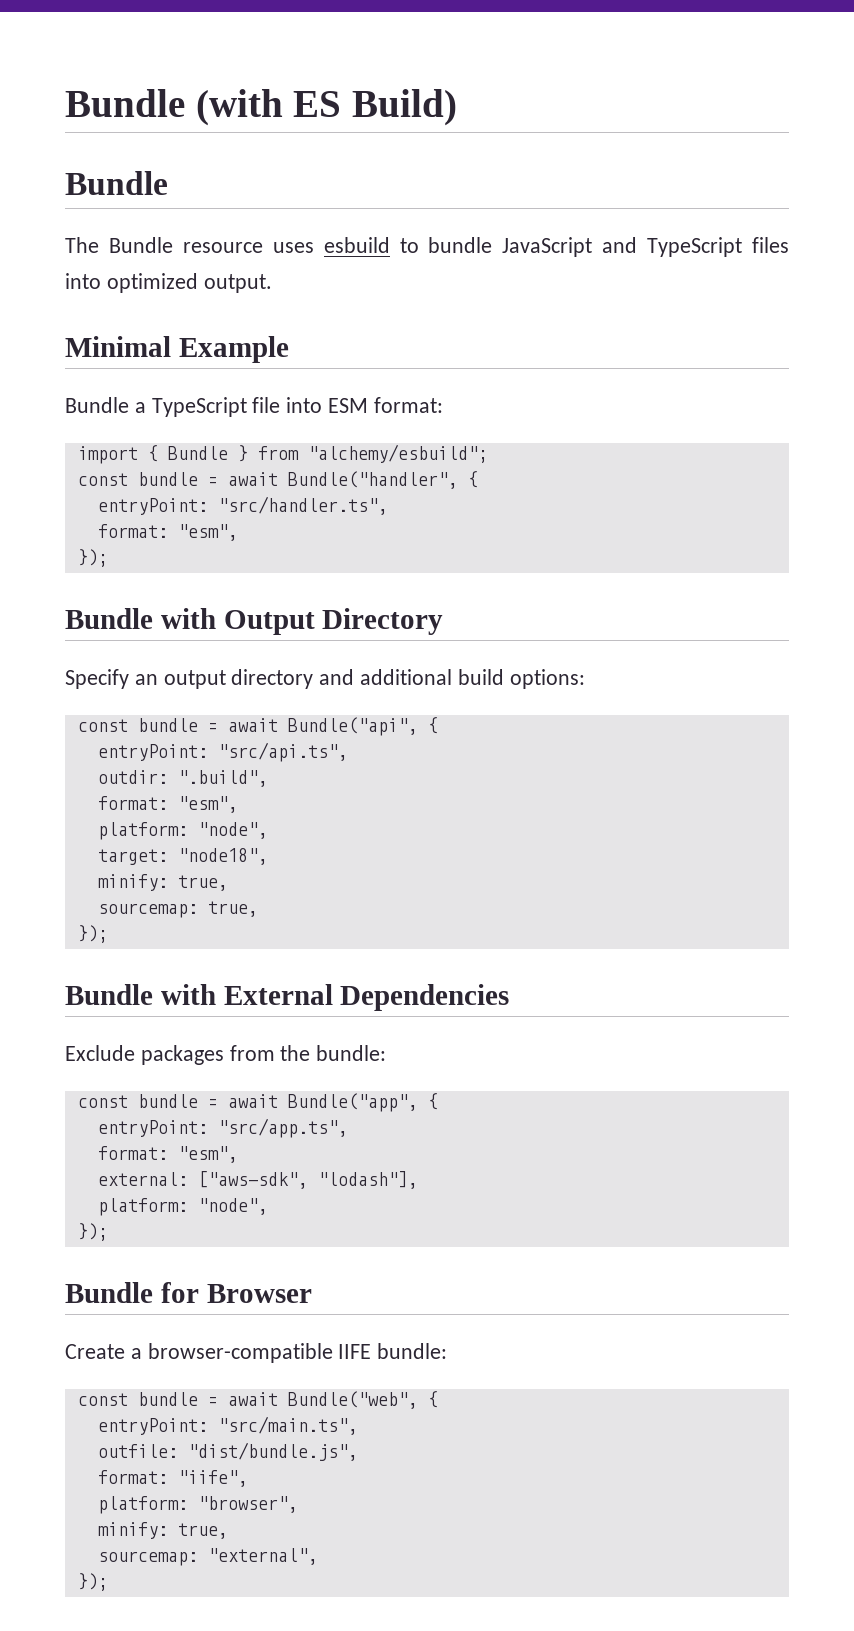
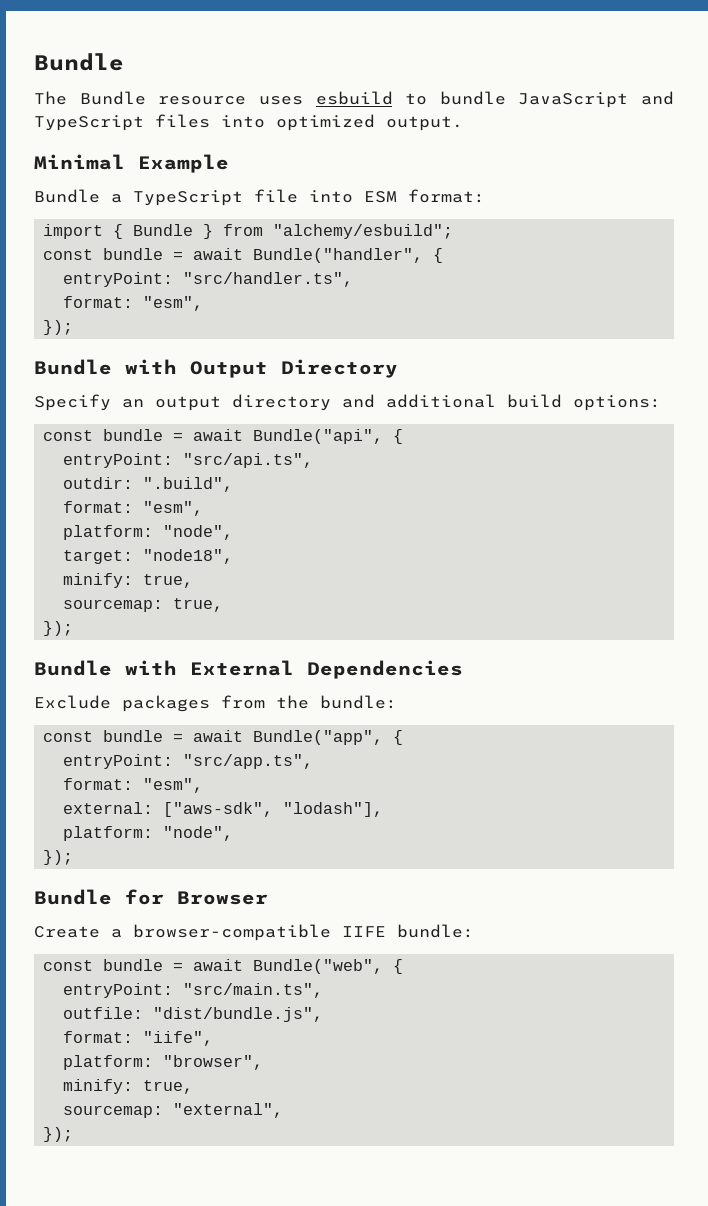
[65,89,457,126] [65,171,168,195] Bundle (with ES Build) // Bundle -> [34,53,124,71] Bundle

